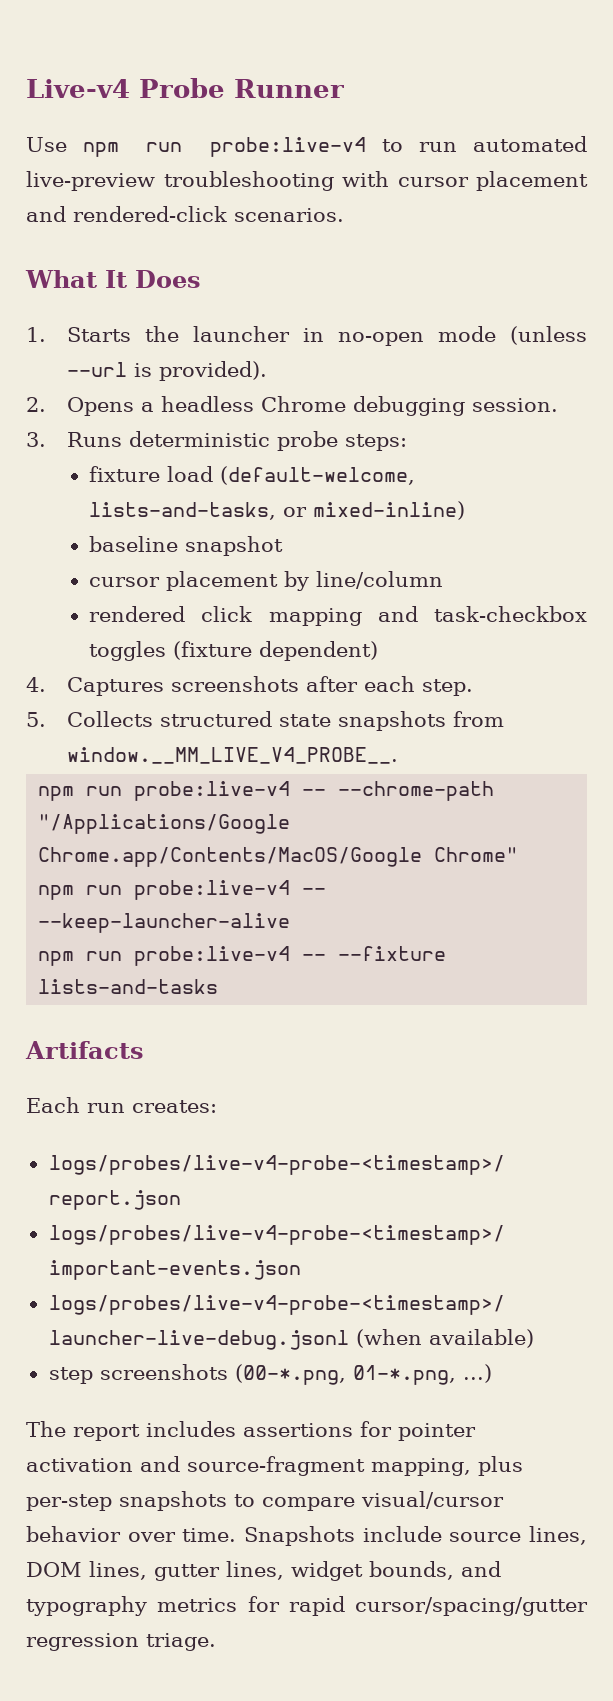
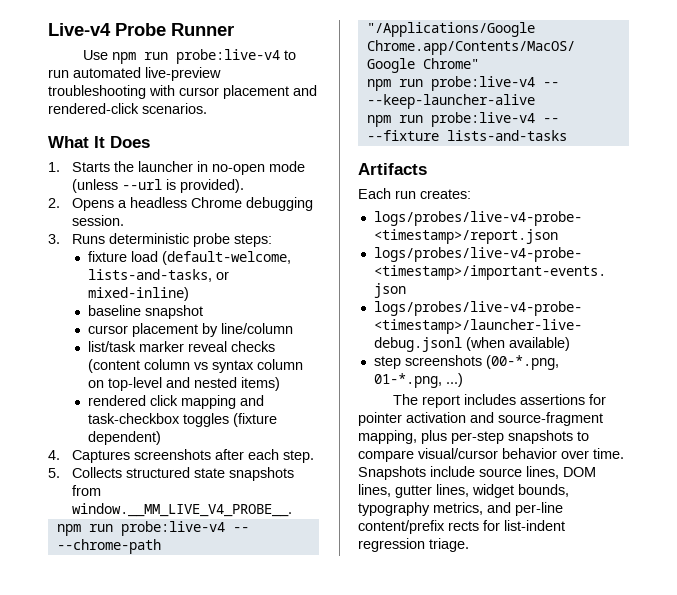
(444, 580) none -> [87,341,275,352] [87,359,303,373] [87,377,280,391] // list/task marker reveal checks (content column vs syntax column on top-level and nested items)
[461,1561,501,1577] [26,1596,588,1616] and typography metrics for rapid cursor/spacing/gutter -> [358,502,563,516] [358,520,565,534] typography metrics, and per-line content/prefix rects for list-indent

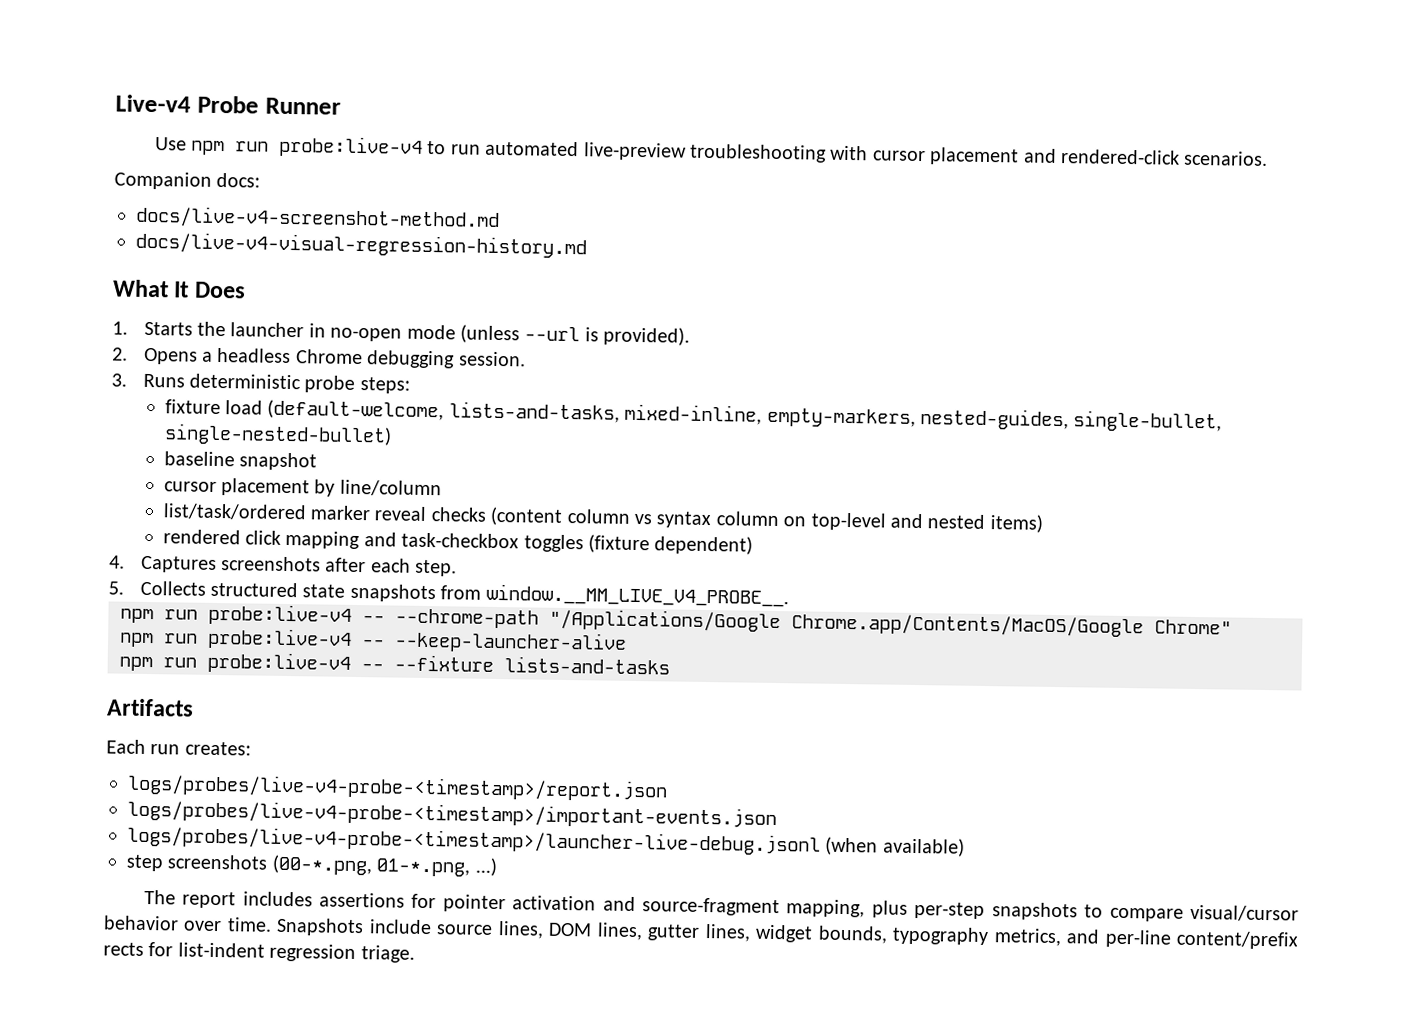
(207, 108) none -> [114,171,261,190] [136,205,500,231] [135,231,587,259] // Companion docs: // docs/live-v4-screenshot-method.md // docs/live-v4-visual-regression-history.md
[215,271,229,280] [87,287,189,301] or mixed-inline) -> [624,403,1223,433] [163,423,392,447] mixed-inline, empty-markers, nested-guides, single-bullet, single-nested-bullet)
[87,341,136,352] list/task -> [162,503,307,521] list/task/ordered

